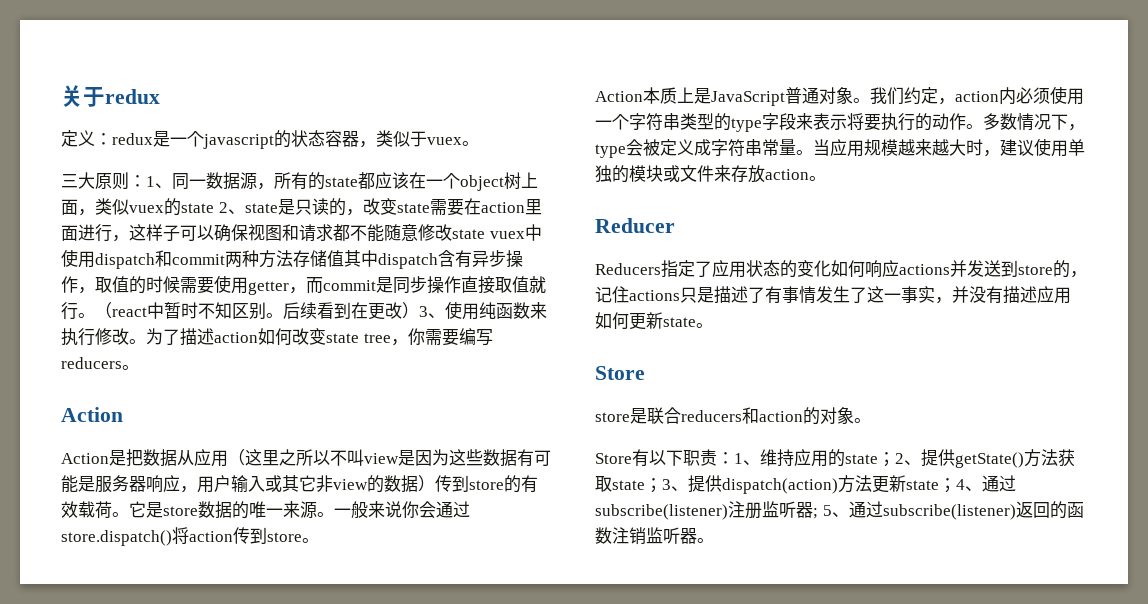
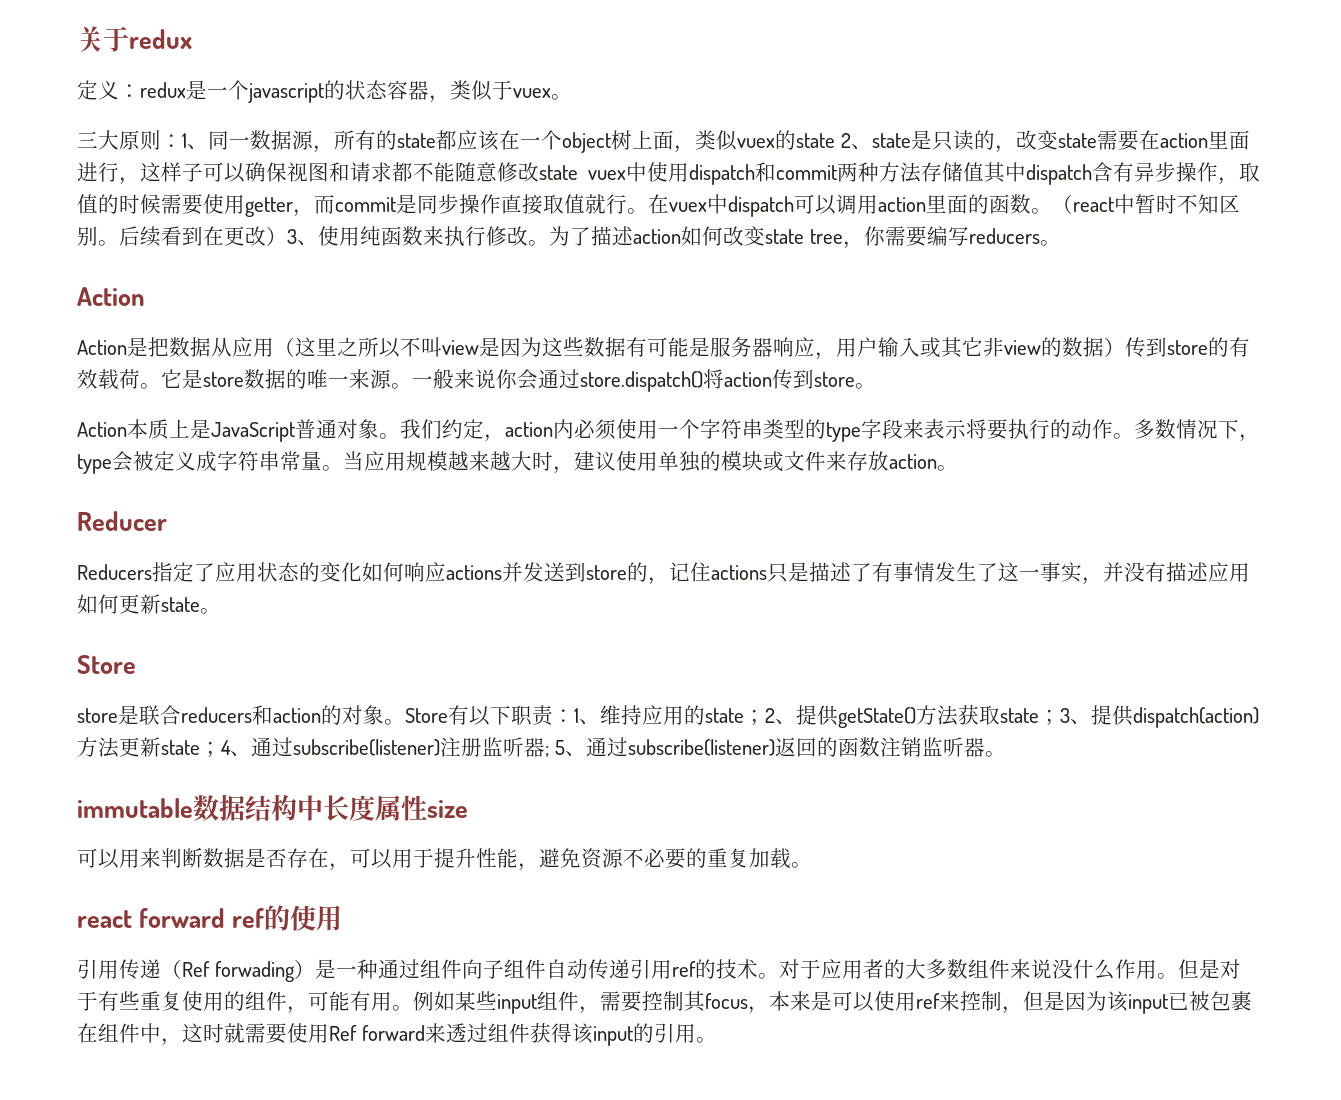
(95, 315) none -> [648,194,1052,217] 在vuex中dispatch可以调用action里面的函数。
(871, 420) // -> (405, 722) none
(714, 540) none -> [77,794,468,821] [77,848,812,871] [77,905,343,931] [77,959,1241,982] [77,991,1253,1014] [77,1023,717,1046] // immutable数据结构中长度属性size // 可以用来判断数据是否存在，可以用于提升性能，避免资源不必要的重复加载。 // react forward ref的使用 // 引用传递（Ref forwading）是一种通过组件向子组件自动传递引用ref的技术。对于应用者的大多数组件来说没什么作用。但是对于有些重复使用的组件，可能有用。例如某些input组件，需要控制其focus，本来是可以使用ref来控制，但是因为该input已被包裹在组件中，这时就需要使用Ref forward来透过组件获得该input的引用。

